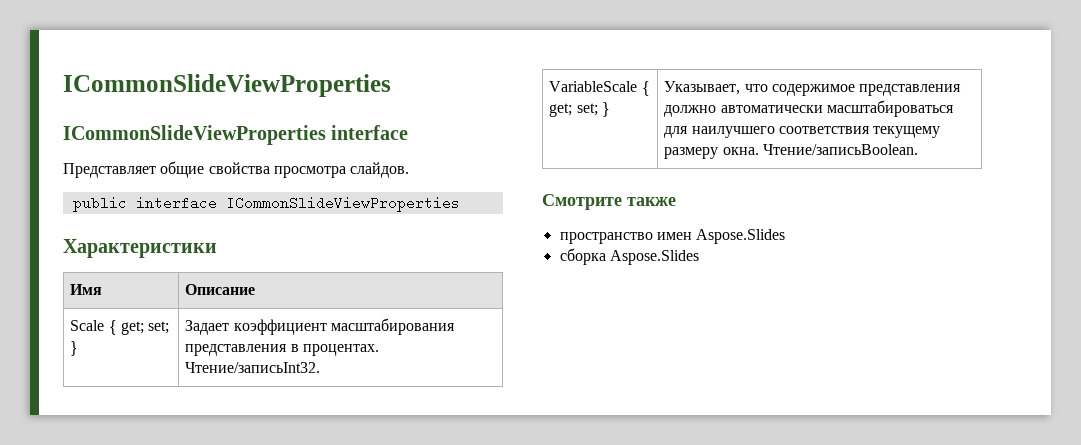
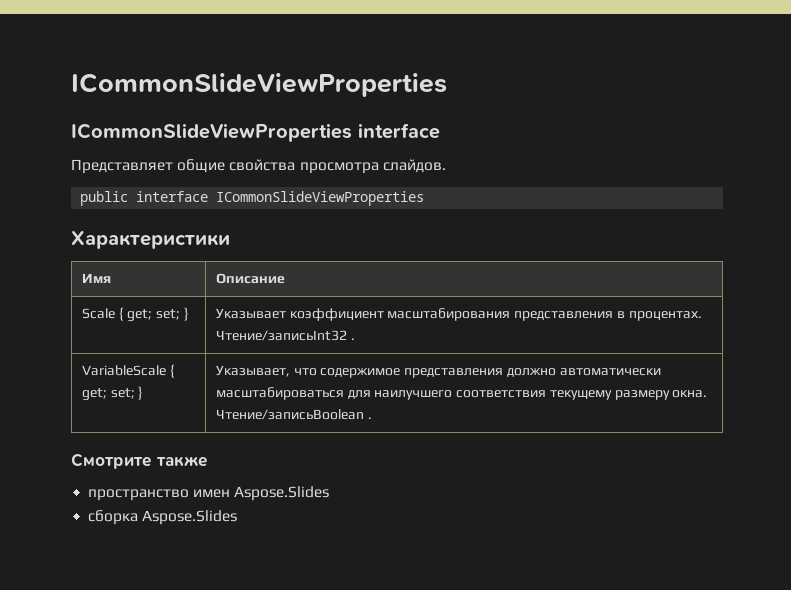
[185,320,230,335] Задает -> [215,308,286,319] Указывает
[185,362,321,373] Чтение/записьInt32. -> [215,330,355,341] Чтение/записьInt32 .
[762,144,918,155] Чтение/записьBoolean. -> [215,409,372,420] Чтение/записьBoolean .

